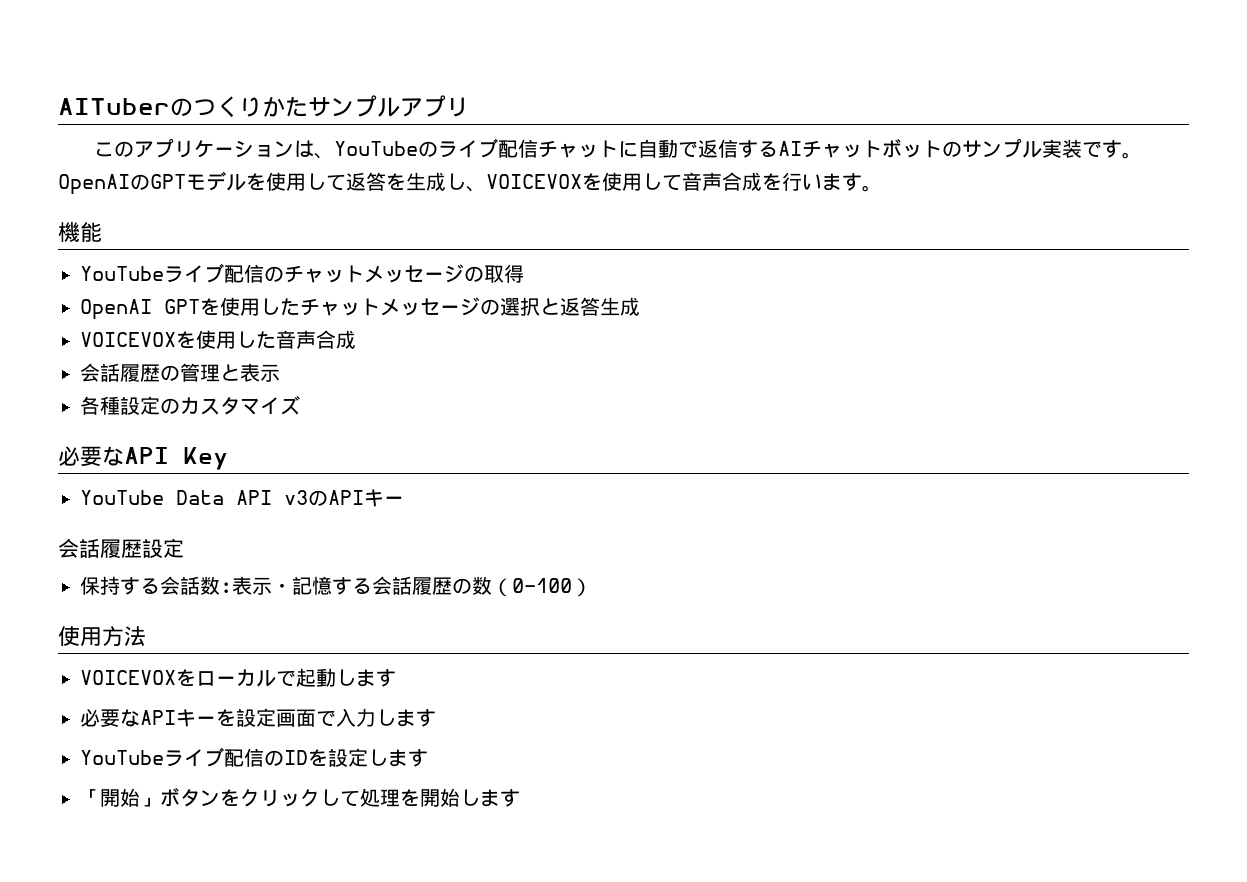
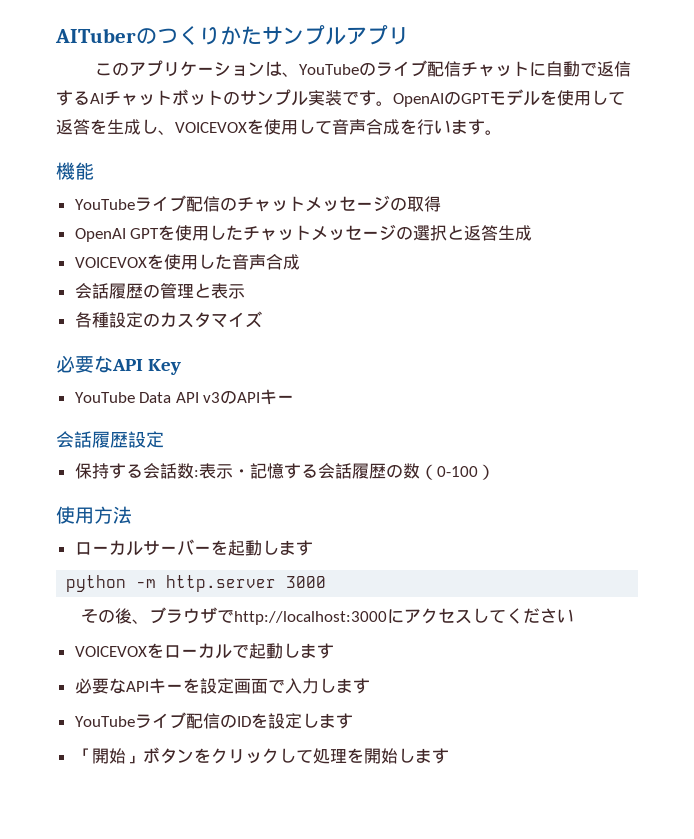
(146, 636) none -> [74,539,313,556] [66,575,327,592] [80,607,574,625] // ローカルサーバーを起動します // python -m http.server 3000 // その後、ブラウザでhttp://localhost:3000にアクセスしてください

